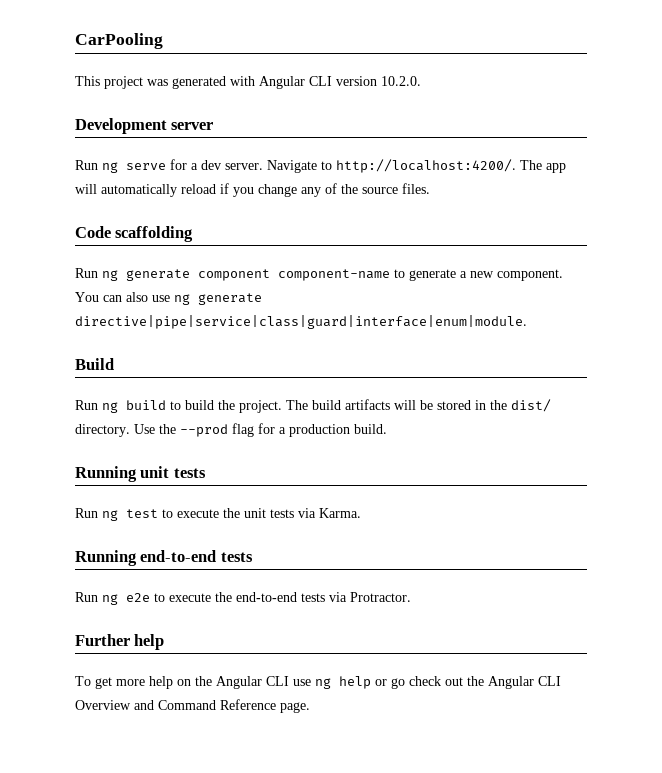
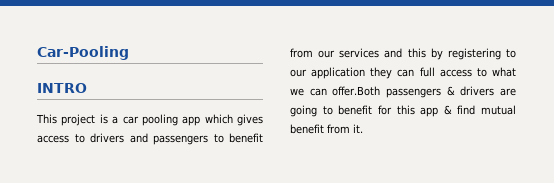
[75,33,163,49] CarPooling -> [37,46,129,60] [37,83,87,93] Car-Pooling // INTRO
[147,76,421,89] [75,118,214,134] [75,159,566,173] [75,183,430,197] [75,226,194,242] [75,268,563,281] [75,292,262,305] [75,315,527,329] [75,358,114,370] [75,399,551,413] [75,423,387,437] [75,466,206,482] [75,508,361,521] [75,550,253,566] [75,592,411,605] [75,634,165,650] [75,676,561,689] [75,699,310,713] was generated with Angular CLI version 10.2.0. // Development server // Run ng serve for a dev server. Navigate to http://localhost:4200/. The app will automatically reload if you change any of the source files. // Code scaffolding // Run ng generate component component-name to generate a new component. You can also use ng generate directive|pipe|service|class|guard|interface|enum|module. // Build // Run ng build to build the project. The build artifacts will be stored in the dist/ directory. Use the --prod flag for a production build. // Running unit tests // Run ng test to execute the unit tests via Karma. // Running end-to-end tests // Run ng e2e to execute the end-to-end tests via Protractor. // Further help // To get more help on the Angular CLI use ng help or go check out the Angular CLI Overview and Command Reference page. -> [99,114,263,126] [37,133,263,145] [290,48,516,60] [290,67,516,79] [290,86,516,98] [290,105,516,117] [290,124,363,134] is a car pooling app which gives access to drivers and passengers to benefit from our services and this by registering to our application they can full access to what we can offer.Both passengers & drivers are going to benefit for this app & find mutual benefit from it.

